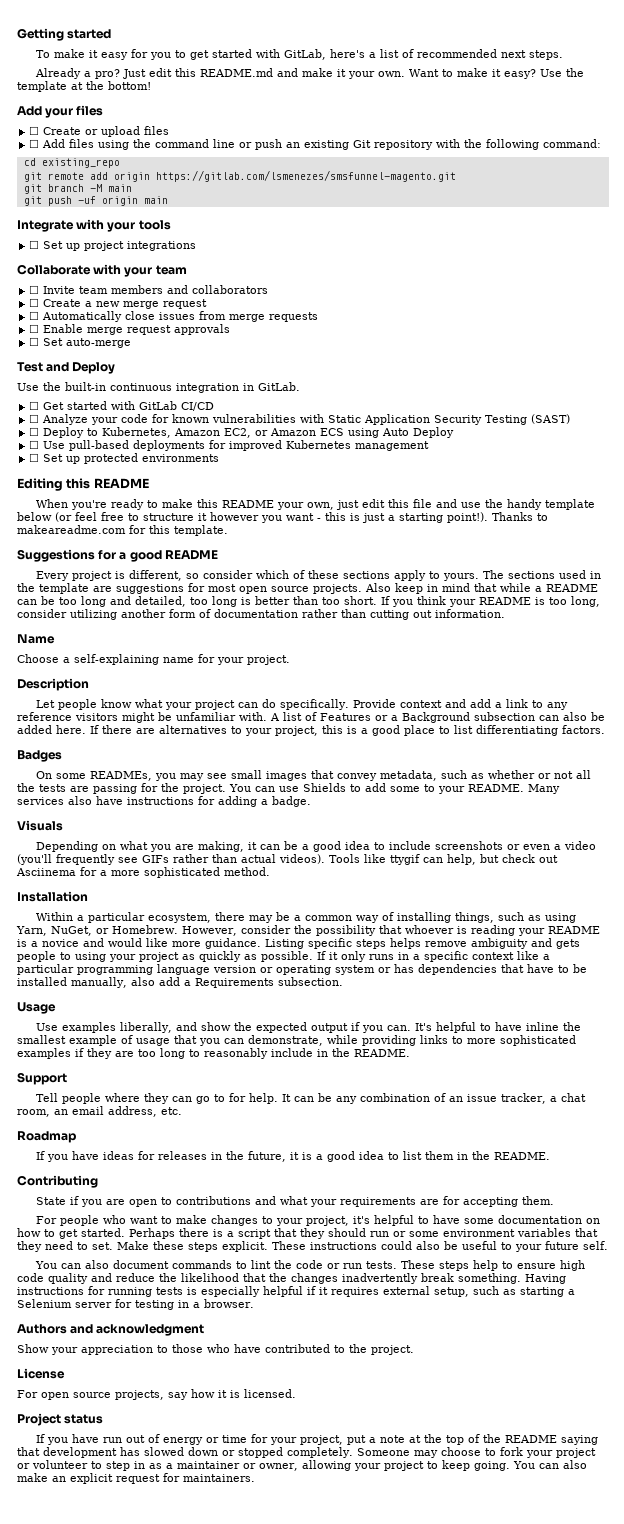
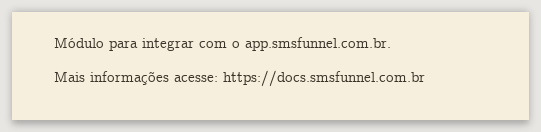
[17,28,112,41] [36,49,564,60] [35,68,585,79] [17,81,151,92] [17,105,104,118] [29,126,170,137] [29,139,602,150] [23,158,120,168] [23,170,456,182] [23,184,132,194] [23,196,168,206] [17,219,171,232] [29,240,197,251] [17,264,187,277] [29,285,269,294] [29,298,208,309] [29,311,319,322] [29,324,231,335] [29,337,132,348] [17,362,116,374] [17,382,300,393] [29,401,215,411] [29,414,571,425] [29,427,455,438] [29,440,430,451] [29,453,220,464] [17,478,149,491] [36,499,596,510] [17,512,548,523] [17,525,228,536] [17,549,218,562] [36,570,602,581] [17,583,598,594] [17,596,600,607] [17,609,505,620] [17,634,55,644] [17,654,290,665] [17,678,89,691] [36,699,569,710] [17,712,605,723] [17,725,605,736] [17,750,62,762] [36,770,592,781] [17,783,560,794] [17,796,311,807] [17,820,63,831] [36,841,597,852] [17,854,558,865] [16,867,270,878] [17,891,88,902] [36,912,577,923] [16,925,600,936] [17,938,580,949] [17,951,550,962] [17,964,587,975] [17,977,343,988] [17,1002,56,1014] [36,1022,582,1033] [17,1035,576,1046] [17,1048,410,1059] [17,1072,67,1085] [36,1093,587,1104] [17,1106,182,1117] [17,1131,76,1143] [36,1151,551,1162] [17,1175,98,1188] [36,1196,555,1207] [36,1215,601,1226] [17,1228,598,1239] [17,1241,608,1252] [35,1260,586,1271] [17,1273,566,1284] [17,1286,575,1297] [17,1299,254,1310] [17,1324,205,1336] [17,1344,414,1355] [17,1368,65,1379] [17,1389,296,1400] [17,1413,104,1426] [36,1434,599,1445] [17,1447,596,1458] [17,1460,587,1471] [17,1473,255,1484] Getting started // To make it easy for you to get started with GitLab, here's a list of recommended next steps. // Already a pro? Just edit this README.md and make it your own. Want to make it easy? Use the template at the bottom! // Add your files // ☐ Create or upload files // ☐ Add files using the command line or push an existing Git repository with the following command: // cd existing_repo // git remote add origin https://gitlab.com/lsmenezes/smsfunnel-magento.git // git branch -M main // git push -uf origin main // Integrate with your tools // ☐ Set up project integrations // Collaborate with your team // ☐ Invite team members and collaborators // ☐ Create a new merge request // ☐ Automatically close issues from merge requests // ☐ Enable merge request approvals // ☐ Set auto-merge // Test and Deploy // Use the built-in continuous integration in GitLab. // ☐ Get started with GitLab CI/CD // ☐ Analyze your code for known vulnerabilities with Static Application Security Testing (SAST) // ☐ Deploy to Kubernetes, Amazon EC2, or Amazon ECS using Auto Deploy // ☐ Use pull-based deployments for improved Kubernetes management // ☐ Set up protected environments // Editing this README // When you're ready to make this README your own, just edit this file and use the handy template below (or feel free to structure it however you want - this is just a starting point!). Thanks to makeareadme.com for this template. // Suggestions for a good README // Every project is different, so consider which of these sections apply to yours. The sections used in the template are suggestions for most open source projects. Also keep in mind that while a README can be too long and detailed, too long is better than too short. If you think your README is too long, consider utilizing another form of documentation rather than cutting out information. // Name // Choose a self-explaining name for your project. // Description // Let people know what your project can do specifically. Provide context and add a link to any reference visitors might be unfamiliar with. A list of Features or a Background subsection can also be added here. If there are alternatives to your project, this is a good place to list differentiating factors. // Badges // On some READMEs, you may see small images that convey metadata, such as whether or not all the tests are passing for the project. You can use Shields to add some to your README. Many services also have instructions for adding a badge. // Visuals // Depending on what you are making, it can be a good idea to include screenshots or even a video (you'll frequently see GIFs rather than actual videos). Tools like ttygif can help, but check out Asciinema for a more sophisticated method. // Installation // Within a particular ecosystem, there may be a common way of installing things, such as using Yarn, NuGet, or Homebrew. However, consider the possibility that whoever is reading your README is a novice and would like more guidance. Listing specific steps helps remove ambiguity and gets people to using your project as quickly as possible. If it only runs in a specific context like a particular programming language version or operating system or has dependencies that have to be installed manually, also add a Requirements subsection. // Usage // Use examples liberally, and show the expected output if you can. It's helpful to have inline the smallest example of usage that you can demonstrate, while providing links to more sophisticated examples if they are too long to reasonably include in the README. // Support // Tell people where they can go to for help. It can be any combination of an issue tracker, a chat room, an email address, etc. // Roadmap // If you have ideas for releases in the future, it is a good idea to list them in the README. // Contributing // State if you are open to contributions and what your requirements are for accepting them. // For people who want to make changes to your project, it's helpful to have some documentation on how to get started. Perhaps there is a script that they should run or some environment variables that they need to set. Make these steps explicit. These instructions could also be useful to your future self. // You can also document commands to lint the code or run tests. These steps help to ensure high code quality and reduce the likelihood that the changes inadvertently break something. Having instructions for running tests is especially helpful if it requires external setup, such as starting a Selenium server for testing in a browser. // Authors and acknowledgment // Show your appreciation to those who have contributed to the project. // License // For open source projects, say how it is licensed. // Project status // If you have run out of energy or time for your project, put a note at the top of the README saying that development has slowed down or stopped completely. Someone may choose to fork your project or volunteer to step in as a maintainer or owner, allowing your project to keep going. You can also make an explicit request for maintainers. -> [54,37,391,51] [54,70,425,87] Módulo para integrar com o app.smsfunnel.com.br. // Mais informações acesse: https://docs.smsfunnel.com.br

